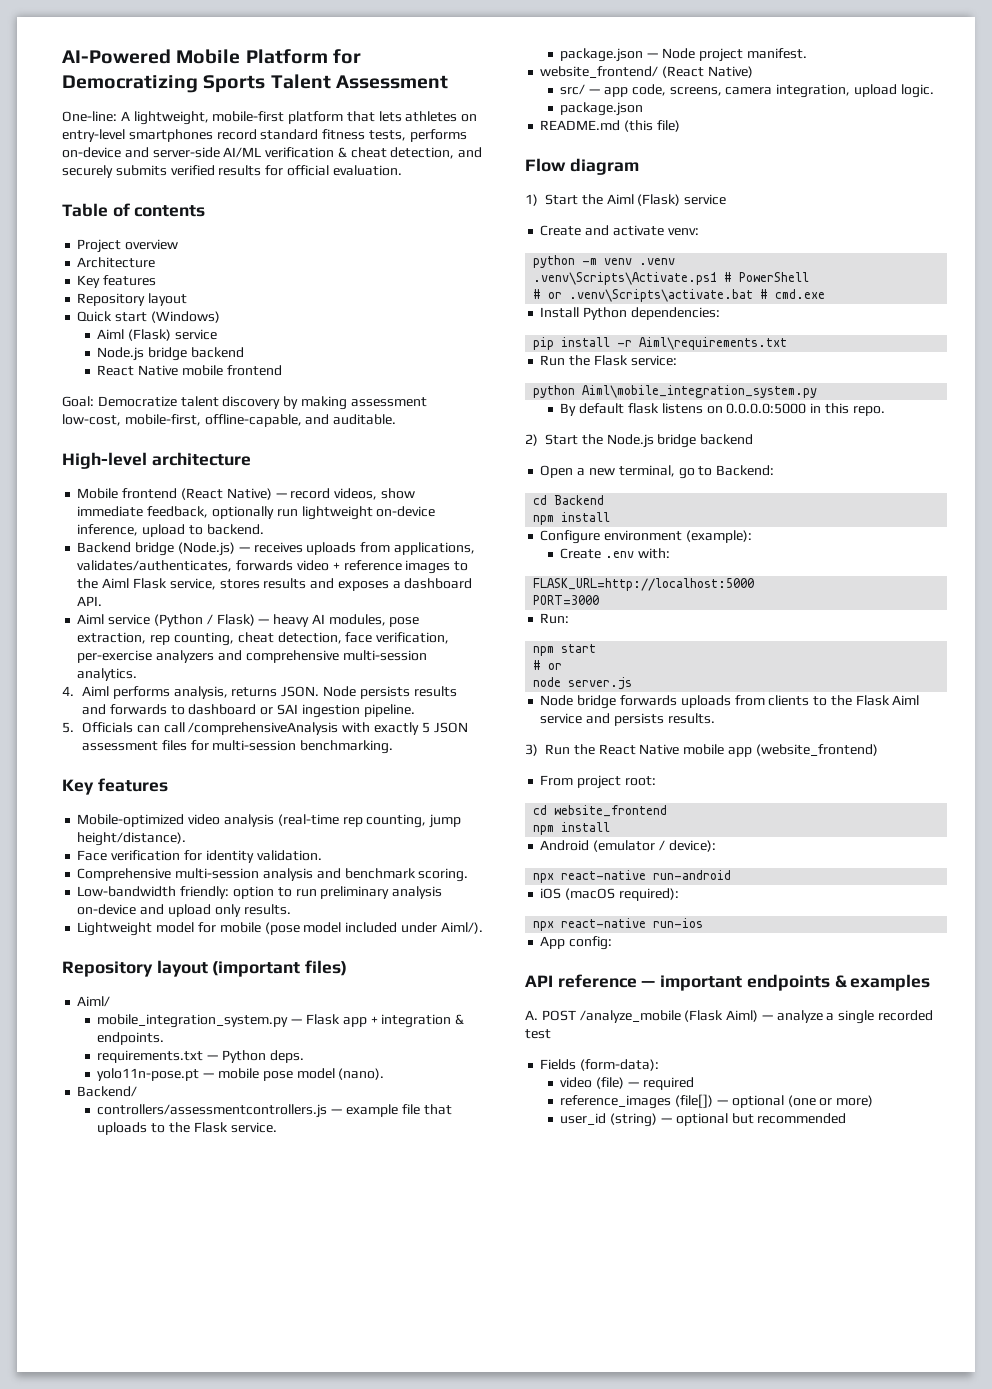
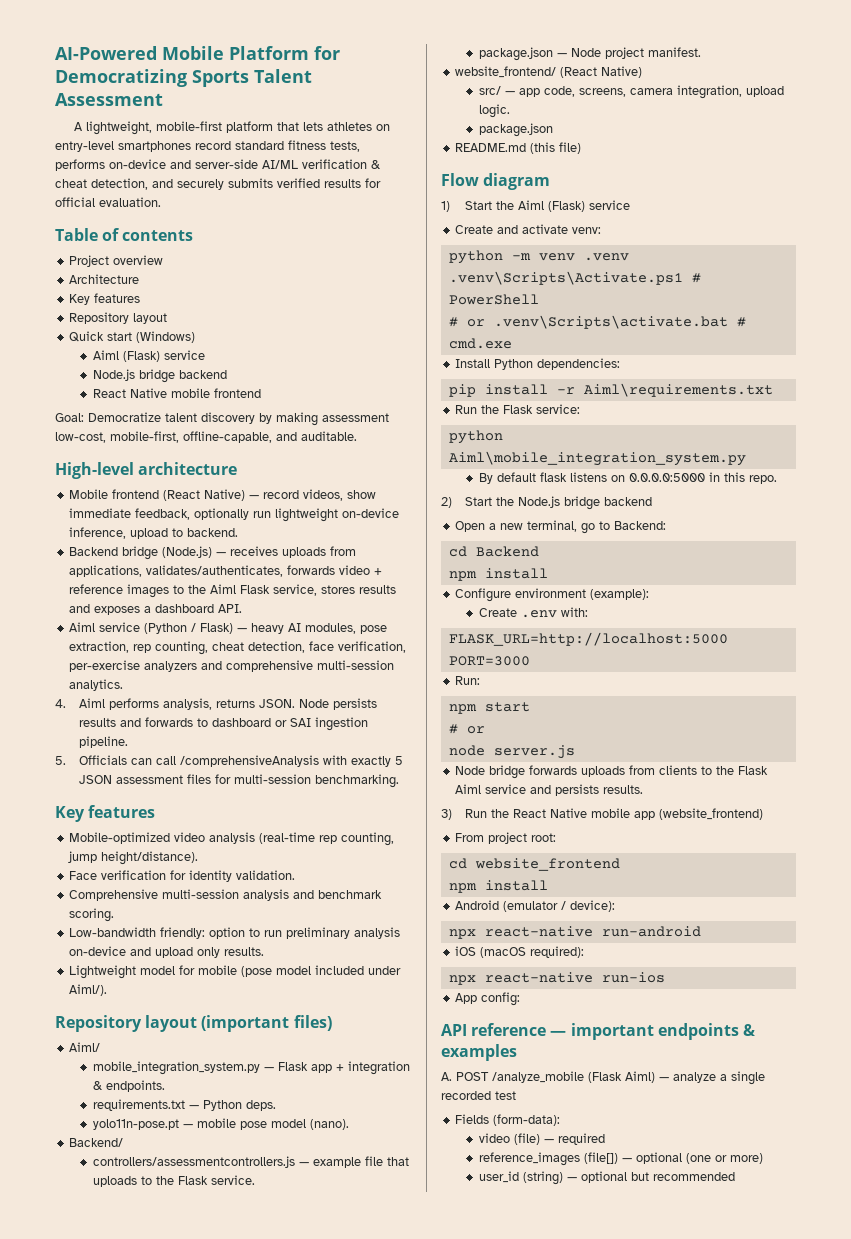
[62,111,117,122] One-line: -> (163, 99) none

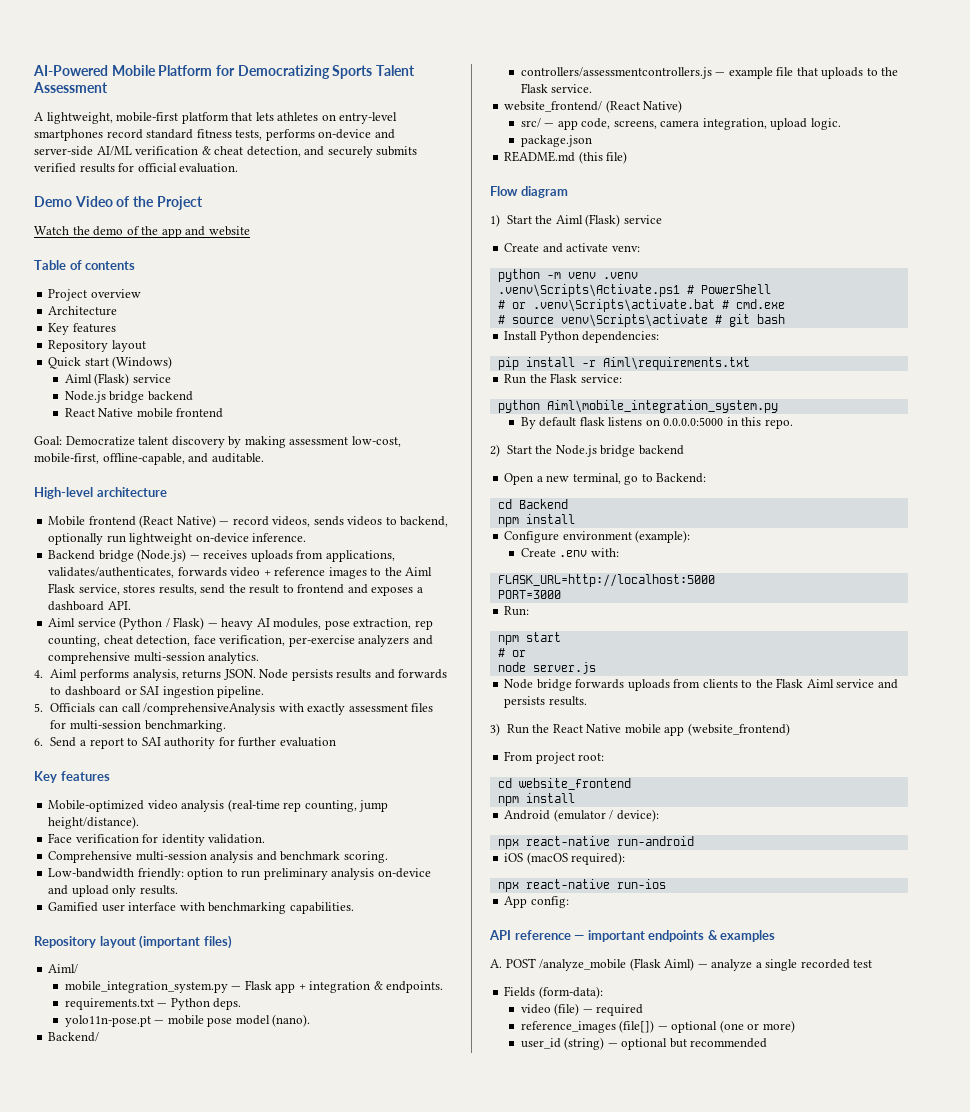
(161, 202) none -> [34,196,203,210] [34,226,250,238] // Demo Video of the Project // Watch the demo of the app and website
[347,490,377,499] [69,508,400,522] [69,527,239,539] show immediate feedback, optionally run lightweight on-device inference, upload to backend. -> [313,516,449,527] [48,533,307,545] sends videos to backend, optionally run lightweight on-device inference.
[359,585,397,594] results -> [158,584,345,595] results, send the result to frontend
[394,756,403,765] [78,775,112,784] 5 JSON -> (346, 709) none
(399, 781) none -> [34,737,336,749] // 6. Send a report to SAI authority for further evaluation
[69,965,402,979] [69,984,108,996] Lightweight model for mobile (pose model included under Aiml/). -> [48,902,354,914] Gamified user interface with benchmarking capabilities.
[478,47,701,61] // package.json — Node project manifest. -> (593, 88) none
(512, 343) none -> [497,314,785,327] // # source venv\Scripts\activate # git bash

